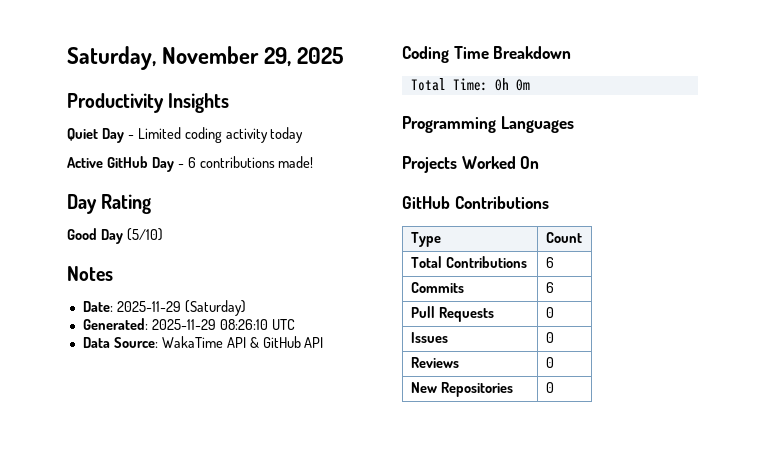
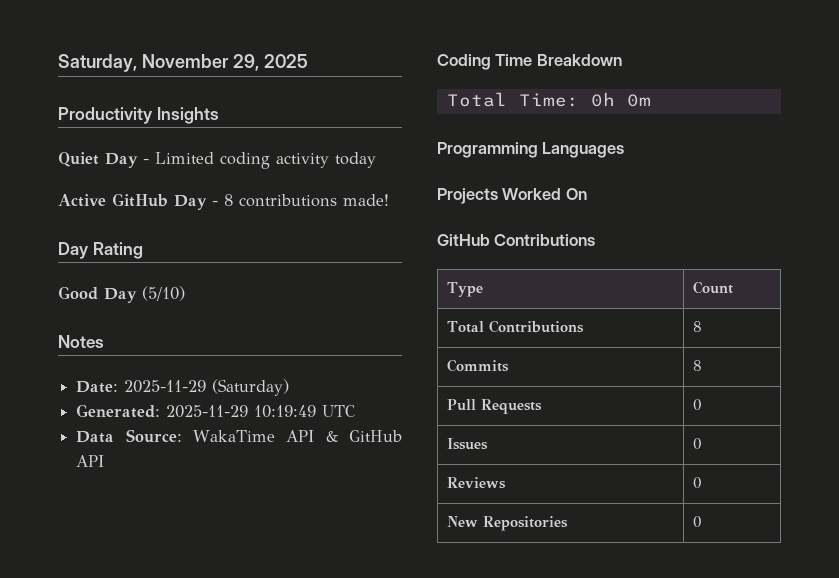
[187,157,196,168] 6 -> [224,194,233,206] 8
[219,319,268,330] 08:26:10 -> [254,405,317,418] 10:19:49
[545,257,554,268] 6 -> [693,321,703,332] 8
[545,282,554,293] 6 -> [693,360,703,371] 8

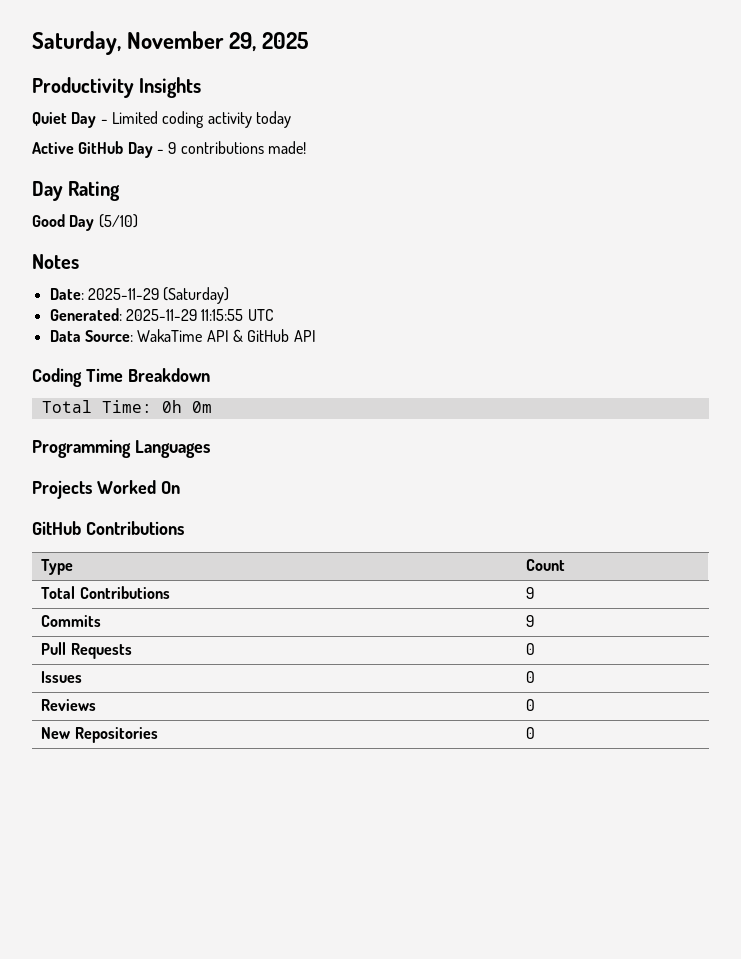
[224,194,233,206] 8 -> [168,142,177,154] 9
[254,405,317,418] 10:19:49 -> [201,309,244,321] 11:15:55
[693,321,703,332] 8 -> [526,587,535,599] 9
[693,360,703,371] 8 -> [526,615,535,627] 9

